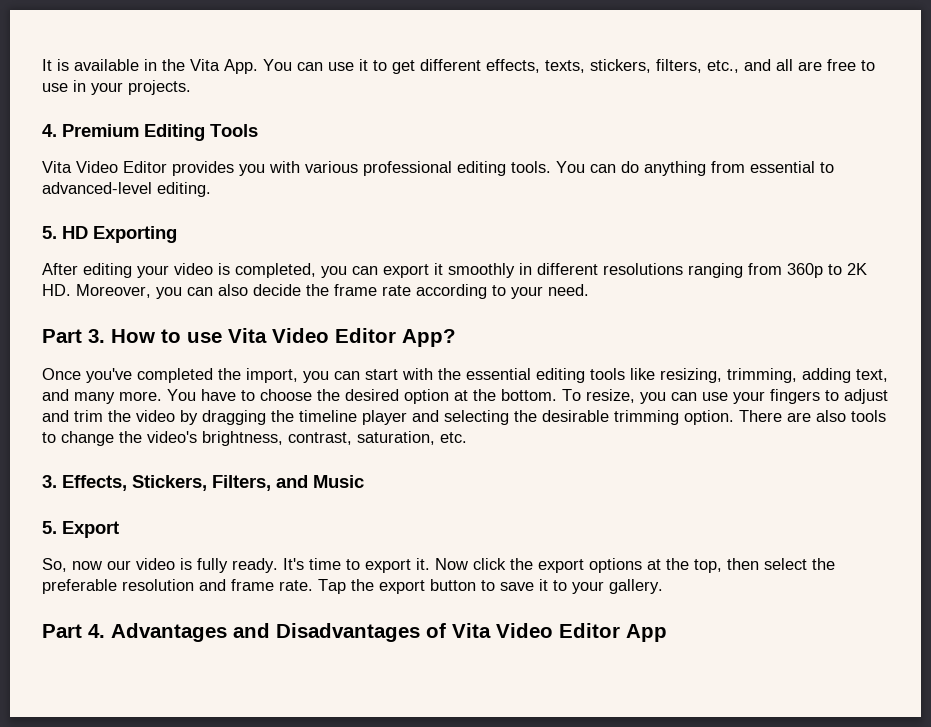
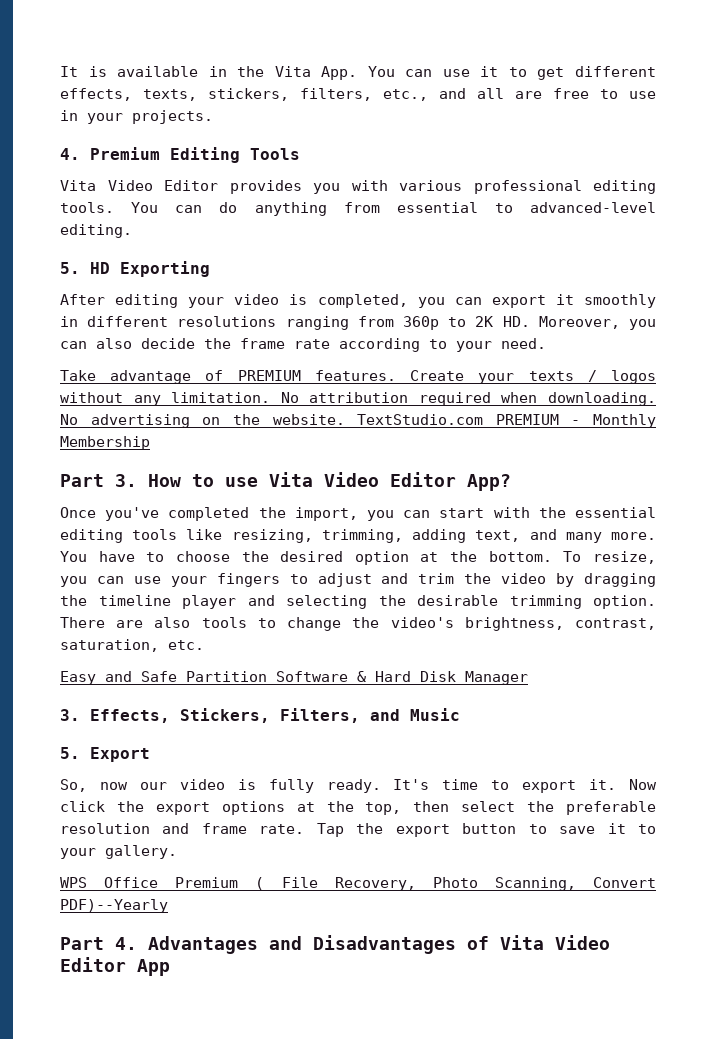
(589, 290) none -> [60,370,656,384] [60,392,656,406] [60,414,656,428] [60,436,150,450] // Take advantage of PREMIUM features. Create your texts / logos without any limitation. No attribution required when downloading. No advertising on the website. TextStudio.com PREMIUM - Monthly Membership
(467, 437) none -> [60,671,528,685] // Easy and Safe Partition Software & Hard Disk Manager
(663, 586) none -> [60,877,656,891] [60,899,168,913] // WPS Office Premium ( File Recovery, Photo Scanning, Convert PDF)--Yearly

